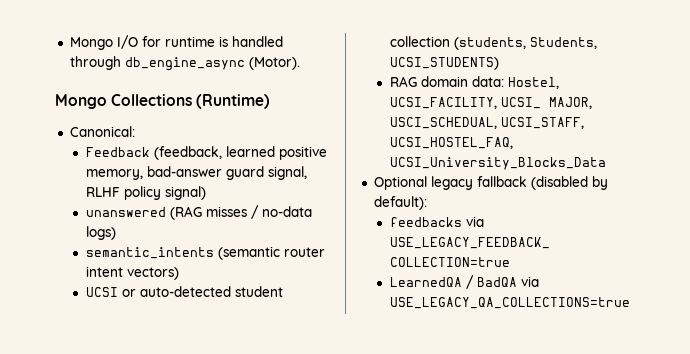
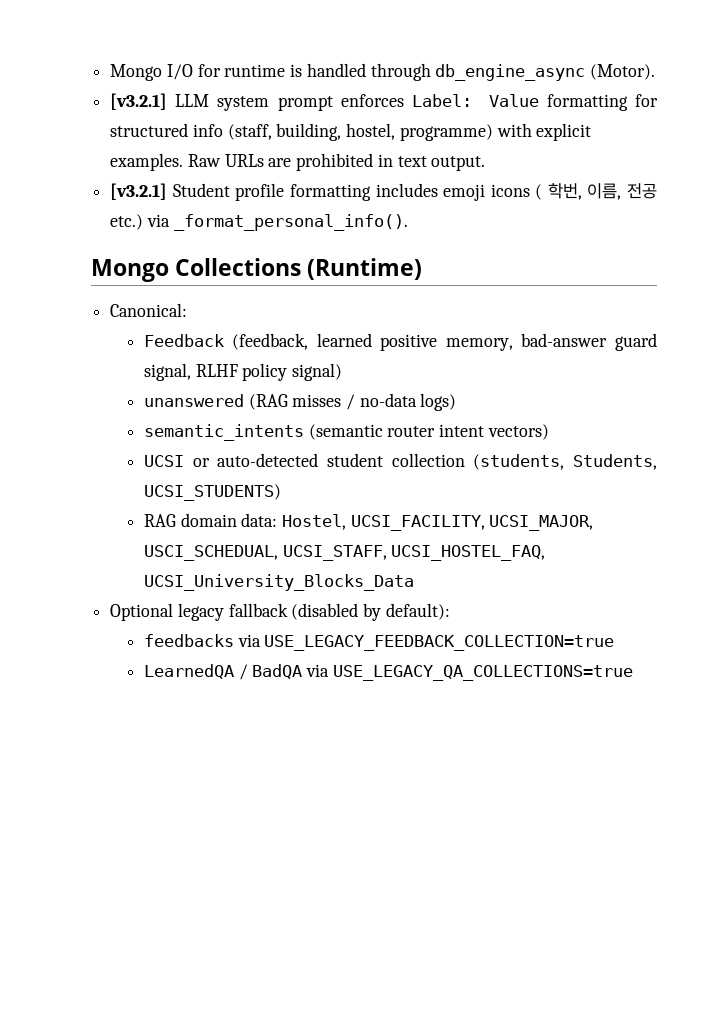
(300, 63) none -> [110,93,658,111] [110,123,592,141] [110,153,486,171] [110,183,657,201] [110,214,408,231] // [v3.2.1] LLM system prompt enforces Label: Value formatting for structured info (staff, building, hostel, programme) with explicit examples. Raw URLs are prohibited in text output. // [v3.2.1] Student profile formatting includes emoji icons ( 학번, 이름, 전공 etc.) via _format_personal_info().
[500,97,592,109] UCSI_ MAJOR, -> [489,515,594,531] UCSI_MAJOR,

